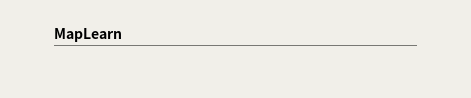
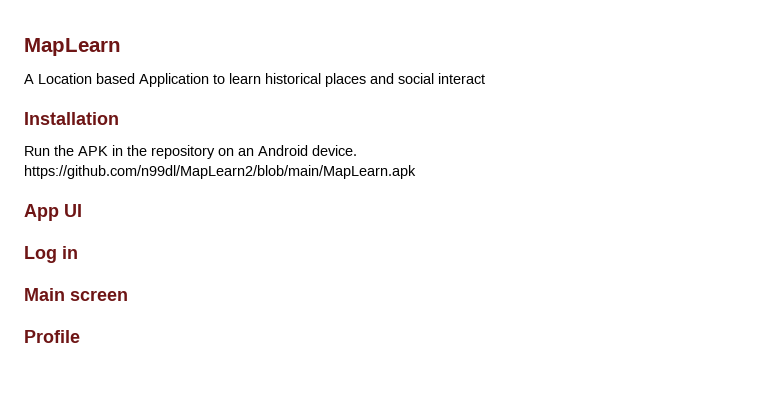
(122, 35) none -> [24,73,485,87] [24,112,119,125] [24,145,357,159] [24,165,416,179] [24,204,82,221] [24,246,78,263] [24,288,128,301] [24,330,80,343] // A Location based Application to learn historical places and social interact // Installation // Run the APK in the repository on an Android device. https://github.com/n99dl/MapLearn2/blob/main/MapLearn.apk // App UI // Log in // Main screen // Profile

